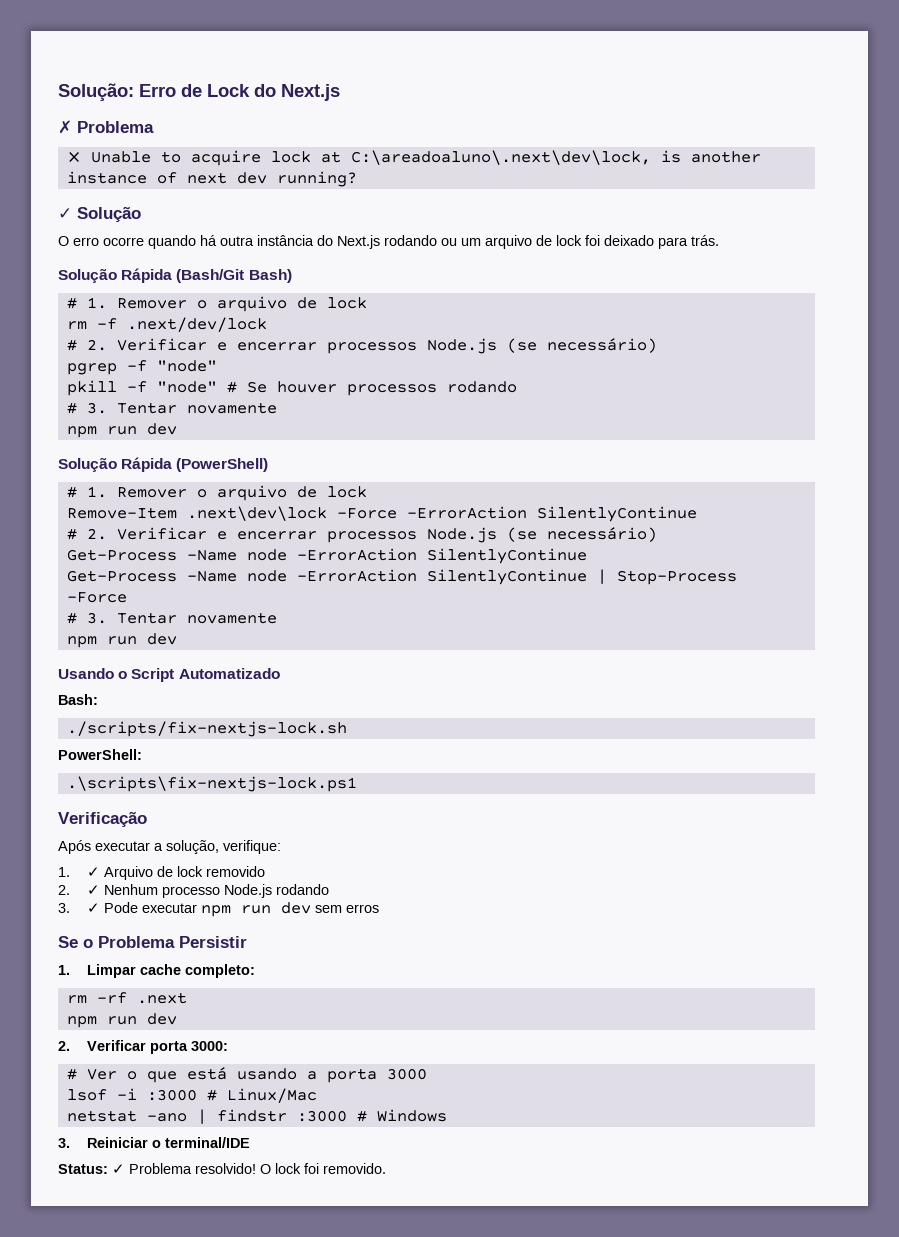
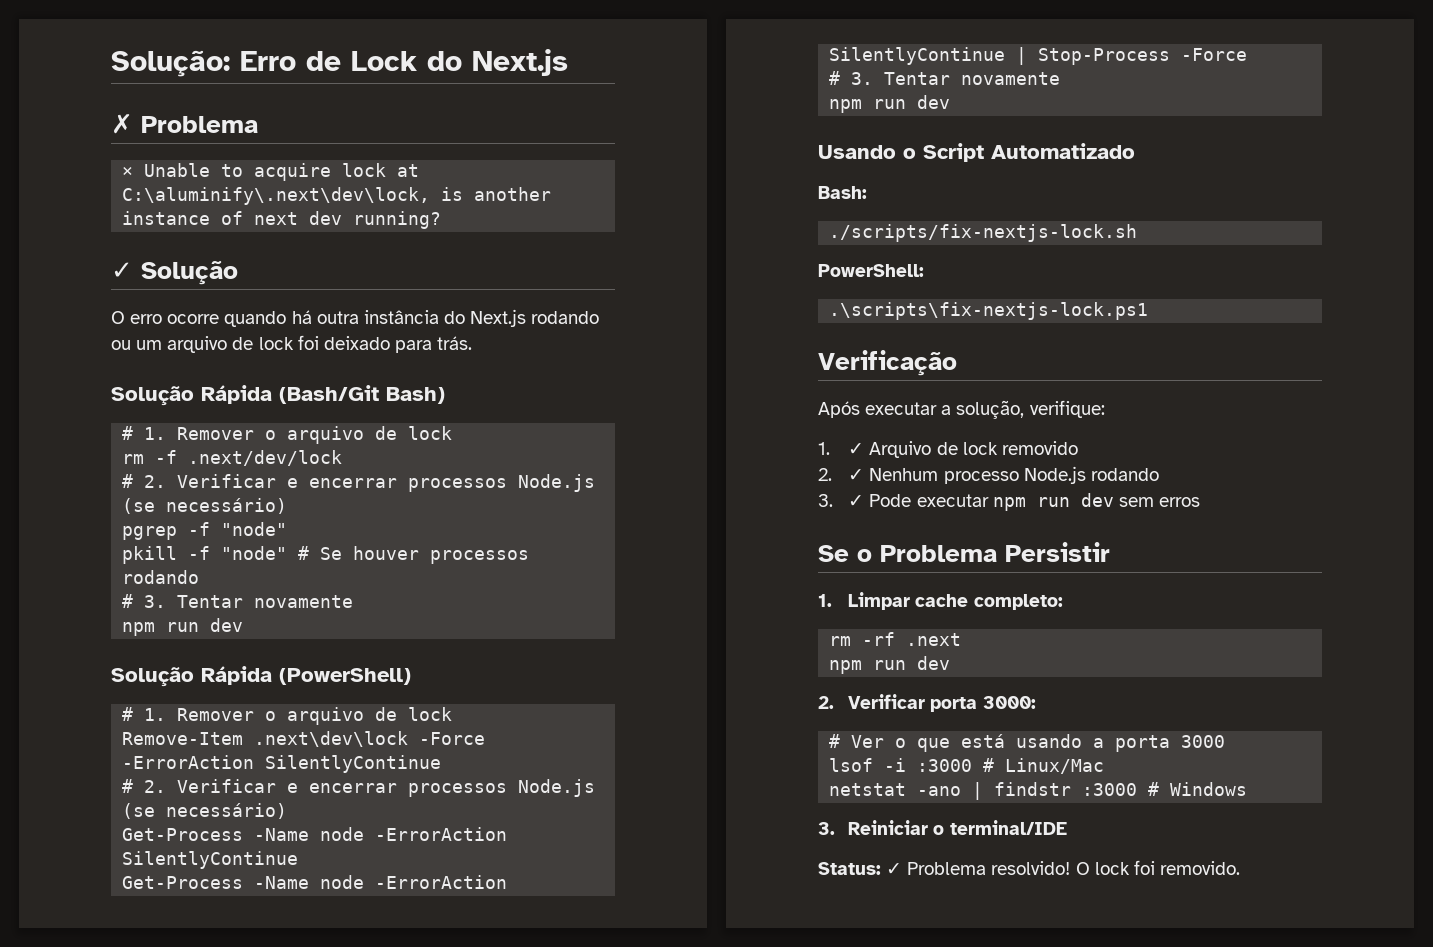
[350,150,651,165] C:\areadoaluno\.next\dev\lock, -> [122,187,431,205] C:\aluminify\.next\dev\lock,

